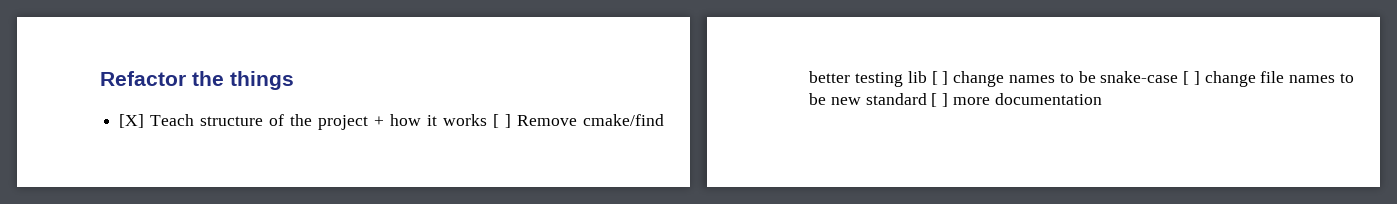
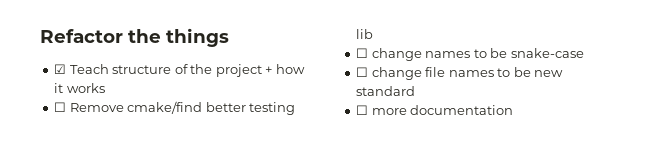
[119,114,145,128] [X] -> [54,64,67,74] ☑
[493,114,512,128] [ ] -> [54,102,67,112] // ☐
[931,71,949,85] [ ] -> [356,48,369,58] // ☐
[1183,71,1200,85] [ ] -> [356,67,369,77] // ☐
[931,93,949,107] [ ] -> [356,105,369,115] // ☐

